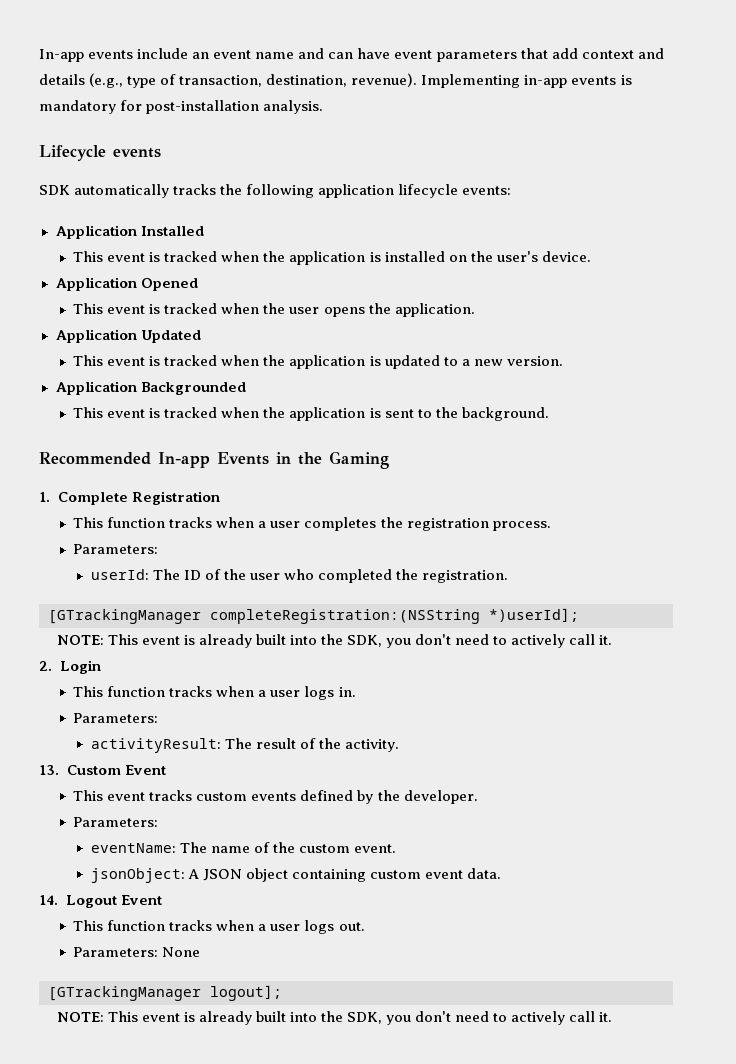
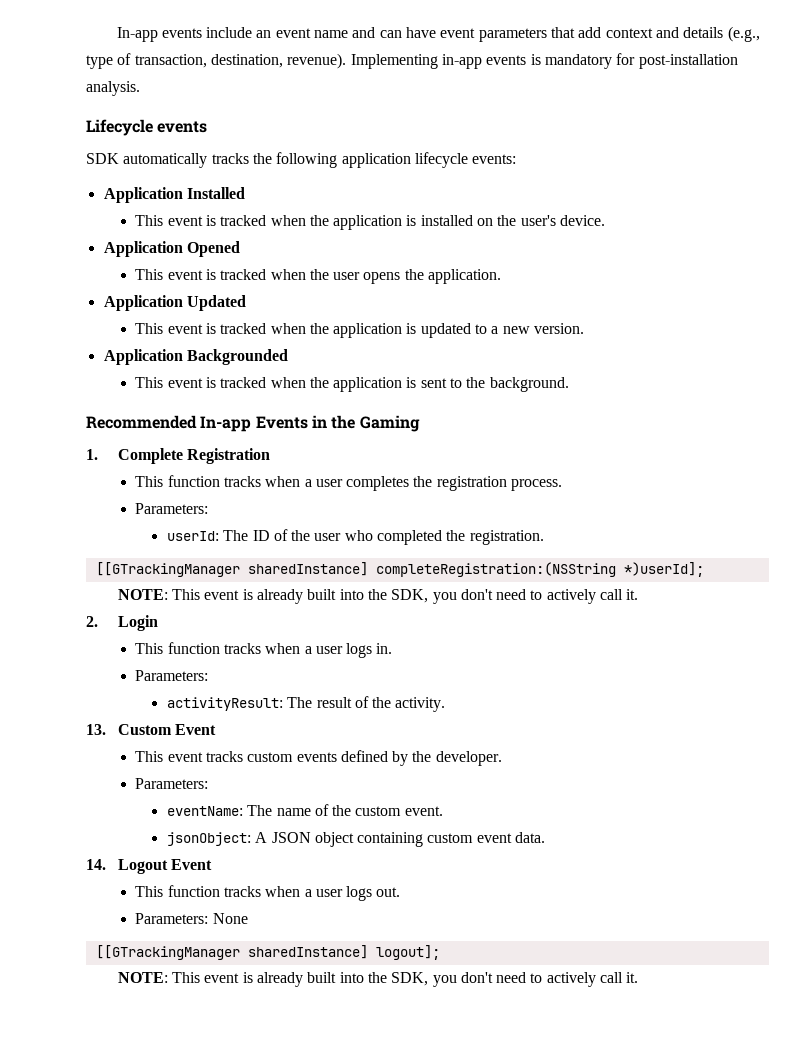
[48,609,201,624] [GTrackingManager -> [95,562,368,577] [[GTrackingManager sharedInstance]
[48,986,201,1001] [GTrackingManager -> [95,945,368,960] [[GTrackingManager sharedInstance]

